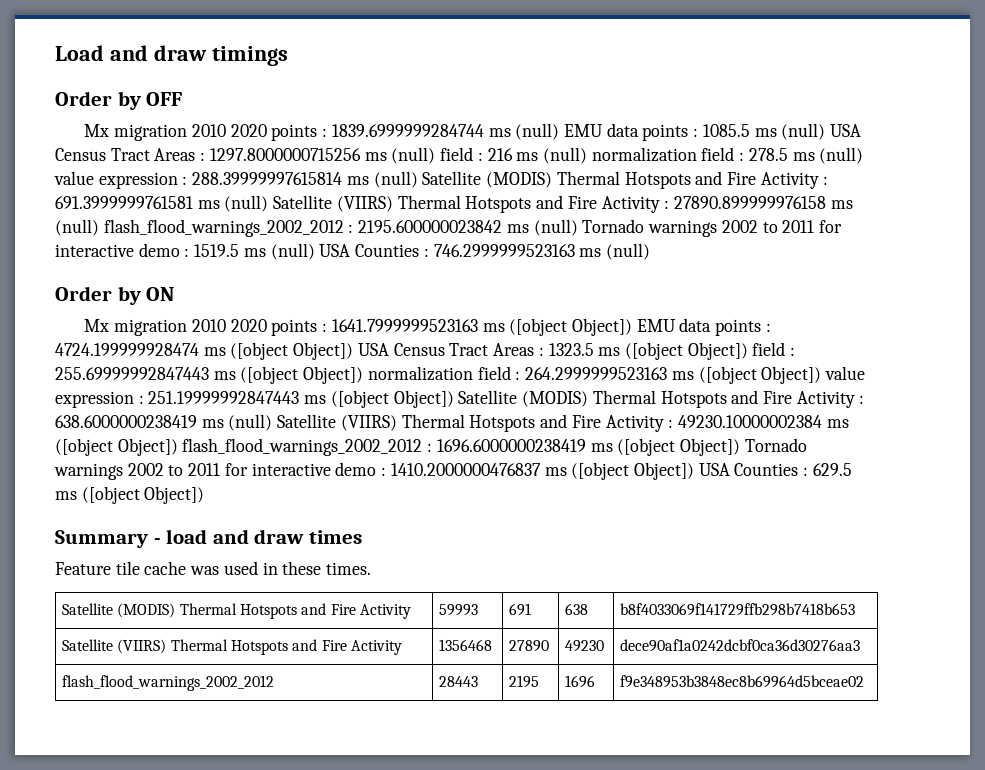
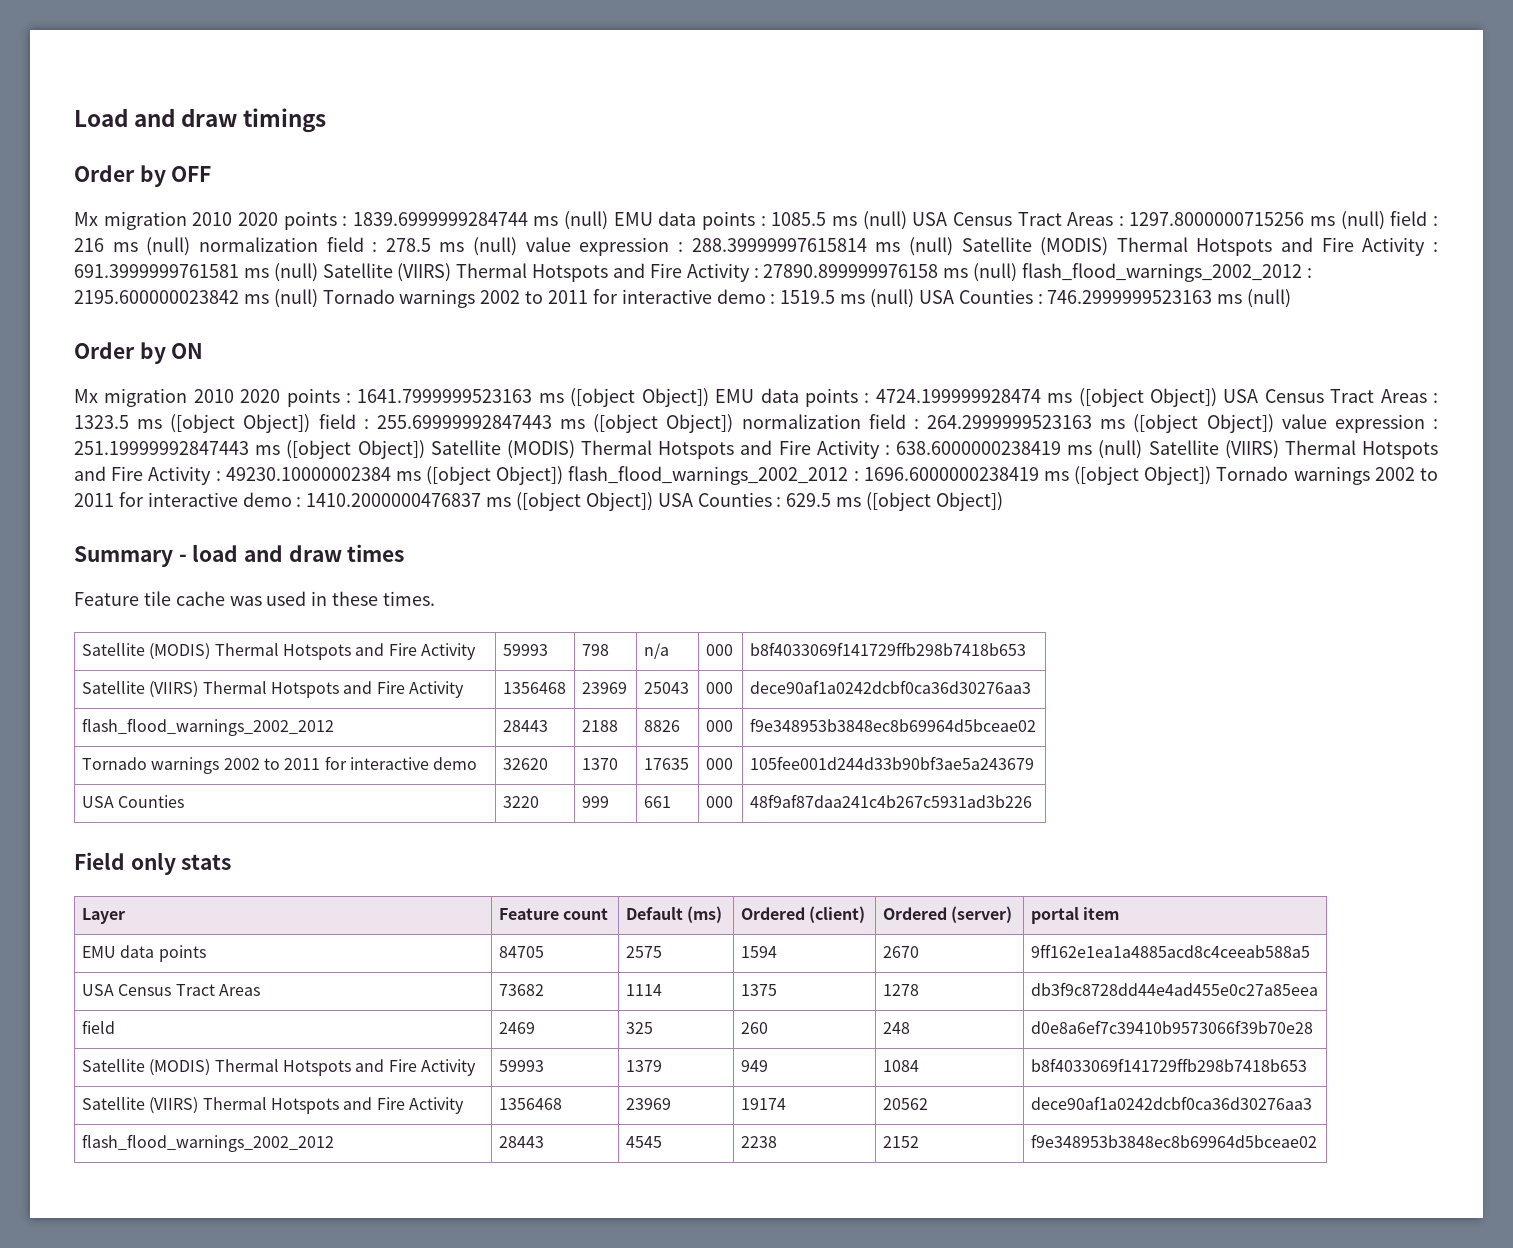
[509,603,532,616] [565,603,589,615] [620,603,856,616] [62,639,403,655] [439,639,493,651] [509,640,550,652] [565,640,605,652] [620,639,861,652] [62,675,275,691] [439,676,479,687] [509,675,540,688] [565,675,596,688] 691 | 638 | b8f4033069f141729ffb298b7418b653 // Satellite (VIIRS) Thermal Hotspots and Fire Activity | 1356468 | 27890 | 49230 | dece90af1a0242dcbf0ca36d30276aa3 // flash_flood_warnings_2002_2012 | 28443 | 2195 | 1696 -> [581,644,609,656] [643,643,669,659] [705,644,733,656] [749,642,1026,656] [81,681,464,698] [502,682,566,694] [581,682,627,694] [643,682,689,694] [705,682,733,694] [749,680,1031,694] [81,718,334,736] [502,720,548,732] [581,720,618,732] [643,720,680,732] [705,720,733,732] [749,718,1036,732] [81,756,478,774] [502,758,548,770] [581,758,618,770] [643,758,689,770] [705,758,733,770] [749,756,1034,770] [81,795,185,808] [502,796,539,808] [581,796,609,808] [643,796,671,808] [705,796,733,808] [749,794,1032,808] [74,852,232,875] [81,908,125,924] [498,908,609,920] [625,906,723,923] [740,906,866,923] [882,906,1013,923] [1030,907,1120,924] [81,945,206,962] [498,946,544,958] [625,946,662,958] [740,946,777,958] [882,946,919,958] [1030,944,1310,958] [81,984,260,996] [498,984,544,996] [625,984,662,996] [740,984,777,996] [882,984,919,996] [1030,982,1318,996] [81,1020,115,1034] [498,1022,535,1034] [625,1022,653,1034] [740,1022,768,1034] [882,1022,910,1034] [1030,1020,1313,1034] [81,1059,476,1076] [498,1060,544,1072] [625,1060,662,1072] [740,1060,768,1072] [882,1060,919,1072] [1030,1058,1307,1072] [81,1097,464,1114] [498,1098,562,1110] [625,1098,671,1110] [740,1098,786,1110] [882,1098,928,1110] [1030,1096,1312,1110] [81,1134,334,1152] [498,1136,544,1148] [625,1136,662,1148] [740,1136,777,1148] [882,1136,919,1148] 798 | n/a | 000 | b8f4033069f141729ffb298b7418b653 // Satellite (VIIRS) Thermal Hotspots and Fire Activity | 1356468 | 23969 | 25043 | 000 | dece90af1a0242dcbf0ca36d30276aa3 // flash_flood_warnings_2002_2012 | 28443 | 2188 | 8826 | 000 | f9e348953b3848ec8b69964d5bceae02 // Tornado warnings 2002 to 2011 for interactive demo | 32620 | 1370 | 17635 | 000 | 105fee001d244d33b90bf3ae5a243679 // USA Counties | 3220 | 999 | 661 | 000 | 48f9af87daa241c4b267c5931ad3b226 // Field only stats // Layer | Feature count | Default (ms) | Ordered (client) | Ordered (server) | portal item // EMU data points | 84705 | 2575 | 1594 | 2670 | 9ff162e1ea1a4885acd8c4ceeab588a5 // USA Census Tract Areas | 73682 | 1114 | 1375 | 1278 | db3f9c8728dd44e4ad455e0c27a85eea // field | 2469 | 325 | 260 | 248 | d0e8a6ef7c39410b9573066f39b70e28 // Satellite (MODIS) Thermal Hotspots and Fire Activity | 59993 | 1379 | 949 | 1084 | b8f4033069f141729ffb298b7418b653 // Satellite (VIIRS) Thermal Hotspots and Fire Activity | 1356468 | 23969 | 19174 | 20562 | dece90af1a0242dcbf0ca36d30276aa3 // flash_flood_warnings_2002_2012 | 28443 | 4545 | 2238 | 2152

